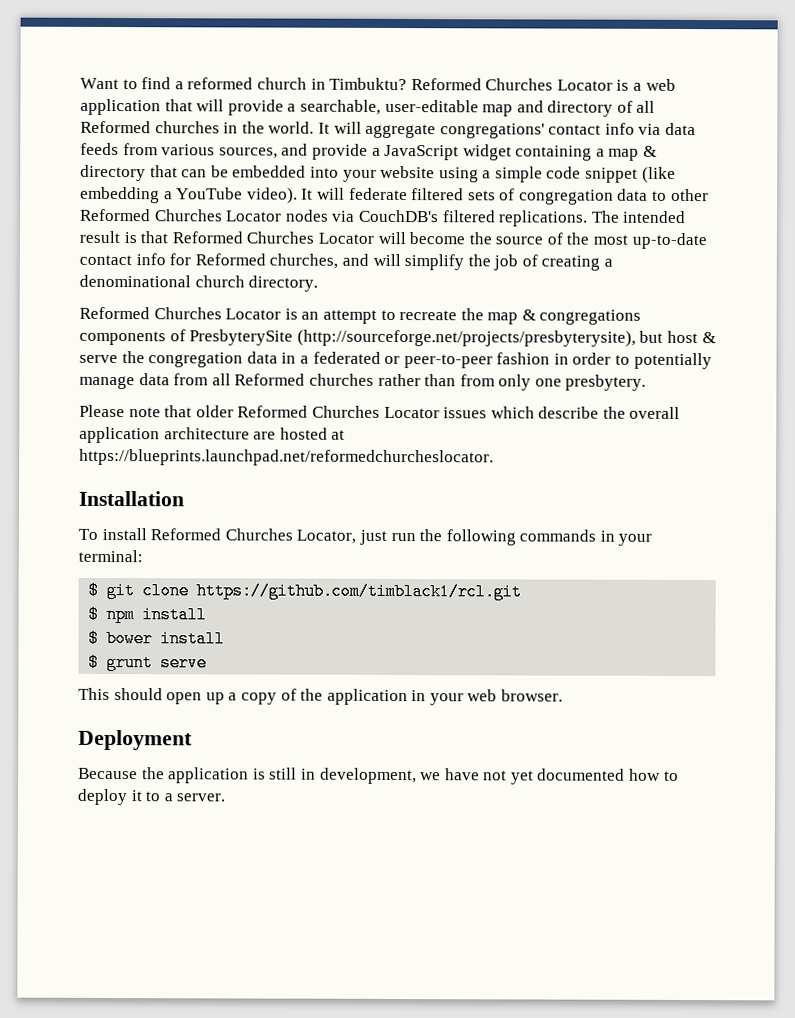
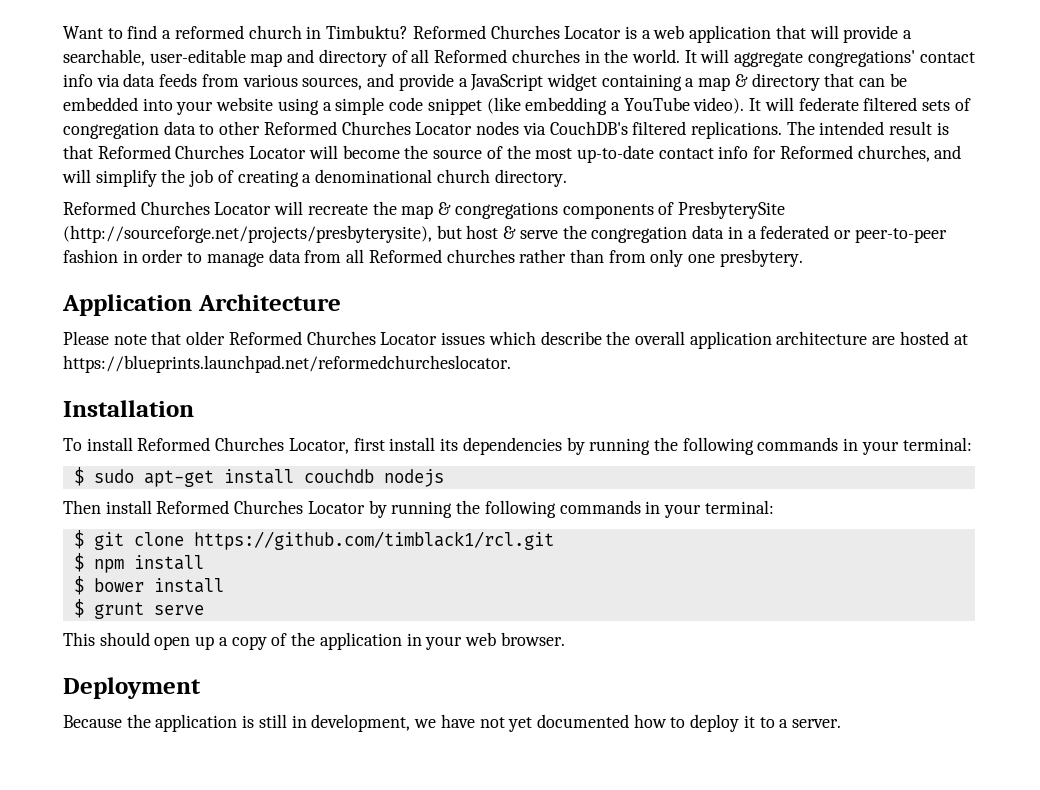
[284,308,396,324] is an attempt to -> [274,201,304,215] will
[633,352,712,370] potentially -> (203, 257) none
(647, 382) none -> [62,294,341,316] // Application Architecture
[358,529,416,545] just run -> [353,437,972,455] [73,467,444,487] [63,500,453,518] first install its dependencies by running the following commands in your terminal: // $ sudo apt-get install couchdb nodejs // Then install Reformed Churches Locator by running

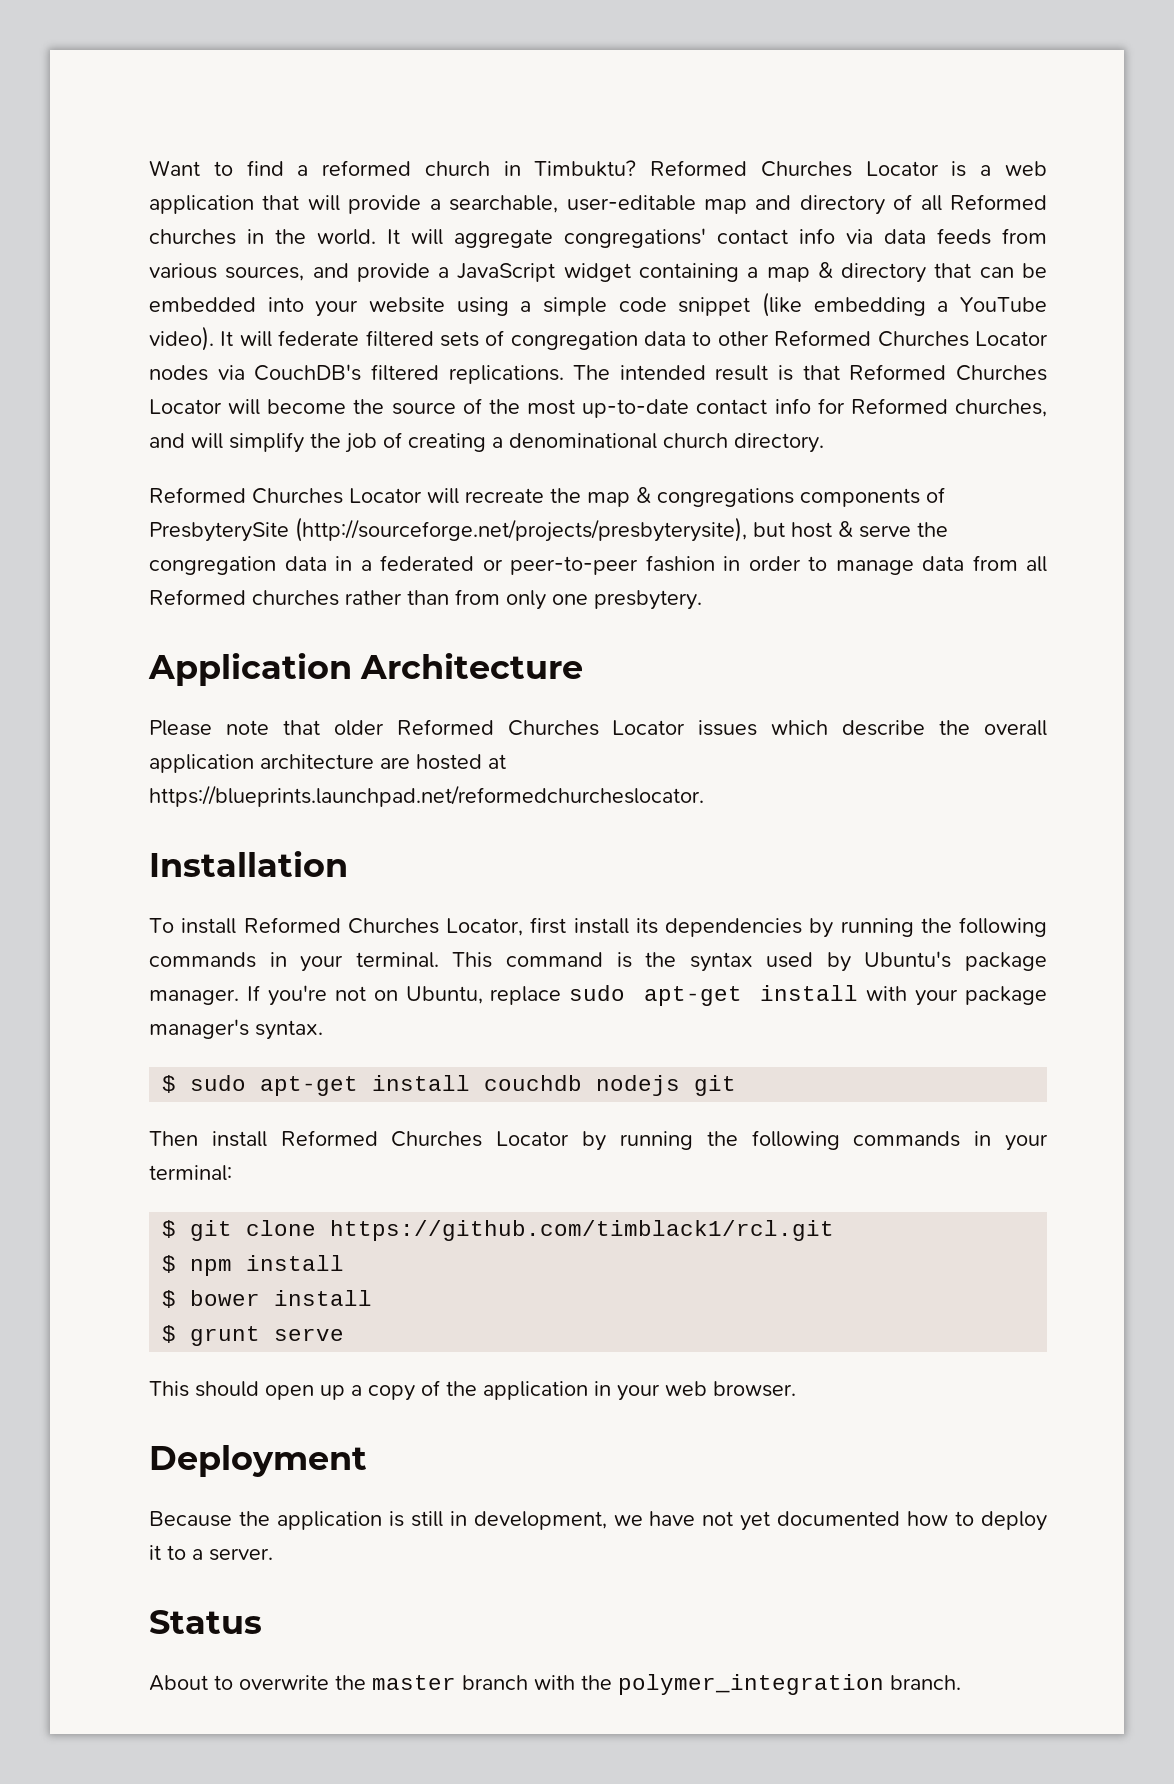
[902,437,972,451] terminal: -> [355,951,1047,972] [149,985,1047,1006] [149,1019,323,1040] terminal. This command is the syntax used by Ubuntu's package manager. If you're not on Ubuntu, replace sudo apt-get install with your package manager's syntax.
(444, 478) none -> [694,1075,737,1096] git
(842, 723) none -> [149,1610,262,1634] [149,1674,961,1695] // Status // About to overwrite the master branch with the polymer_integration branch.

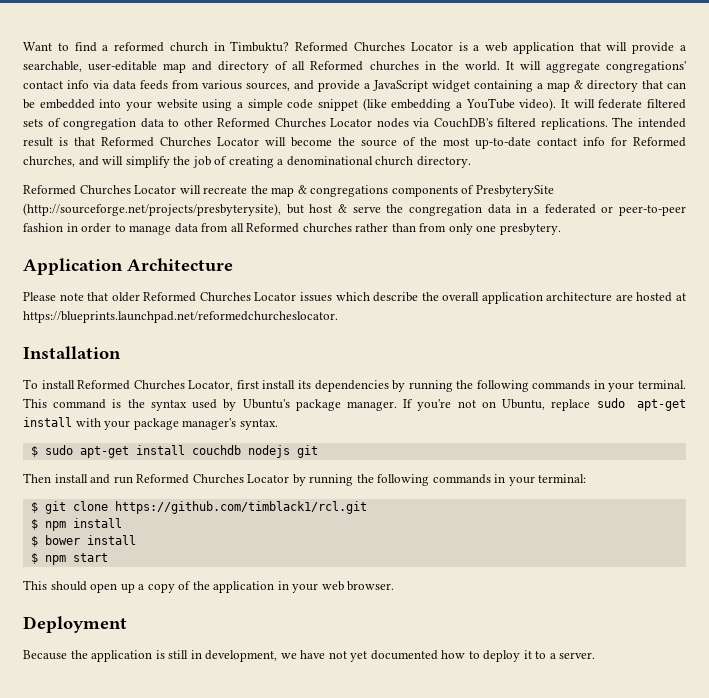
(267, 1139) none -> [90,474,133,484] and run
[190,1326,345,1346] grunt serve -> [44,553,108,565] npm start
[149,1610,262,1634] [149,1674,961,1695] // Status // About to overwrite the master branch with the polymer_integration branch. -> (596, 655) none

